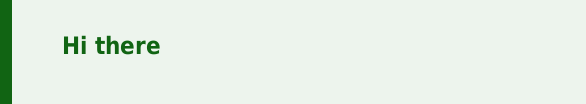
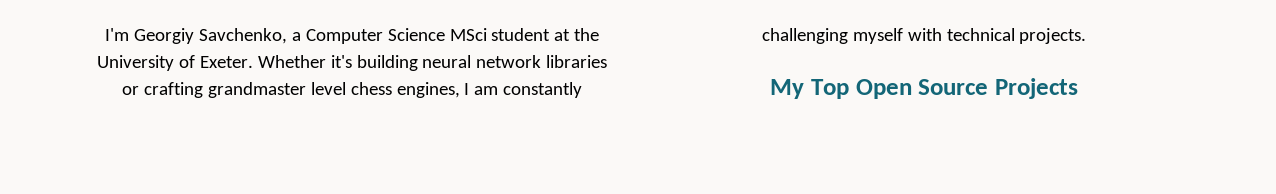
[62,35,161,55] Hi there -> [104,28,600,44] [96,55,608,71] [121,82,583,98] [761,28,1087,44] [770,78,1078,99] I'm Georgiy Savchenko, a Computer Science MSci student at the University of Exeter. Whether it's building neural network libraries or crafting grandmaster level chess engines, I am constantly challenging myself with technical projects. // My Top Open Source Projects

